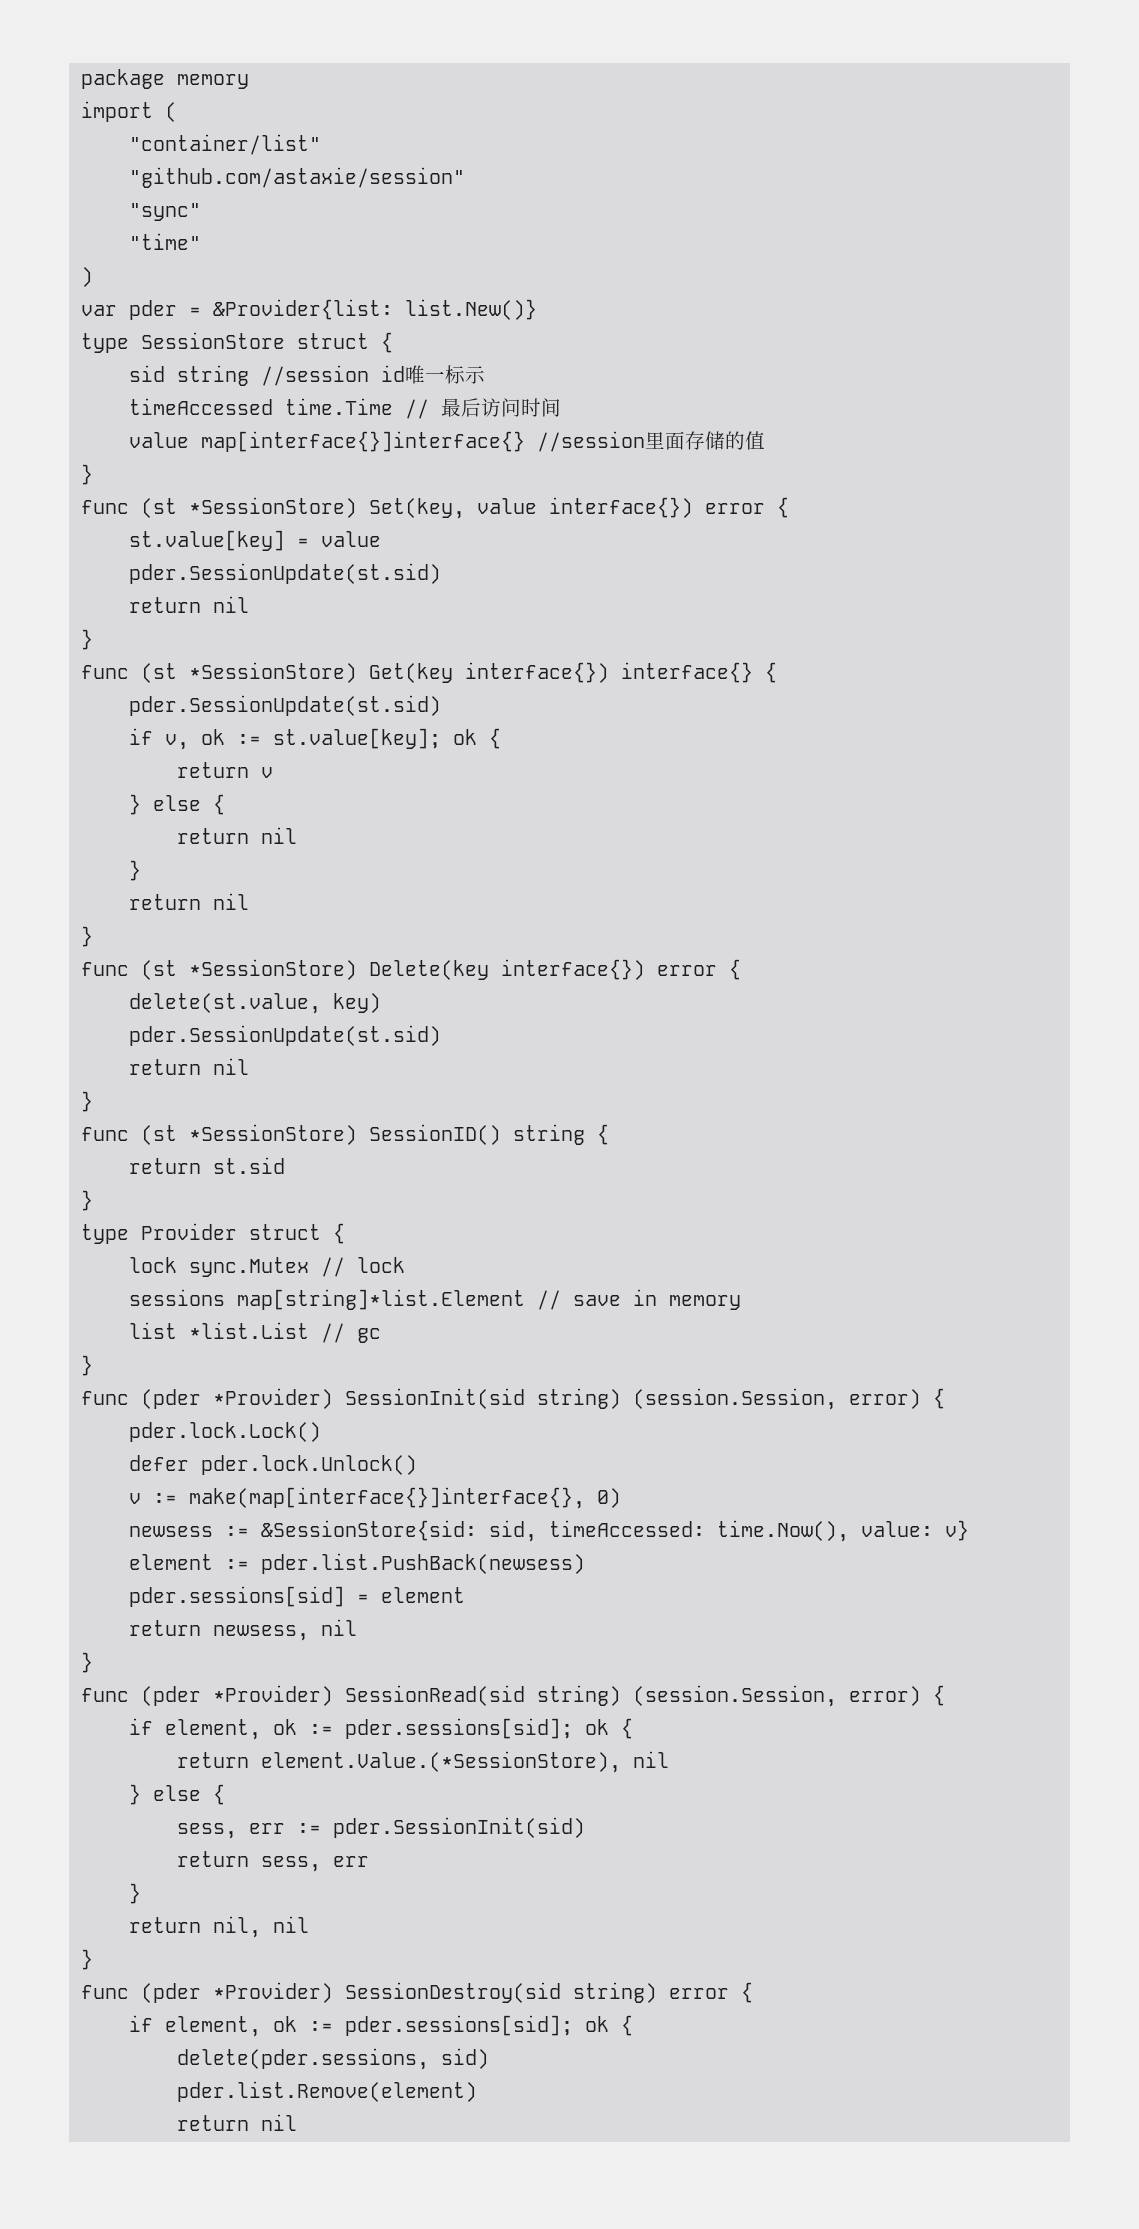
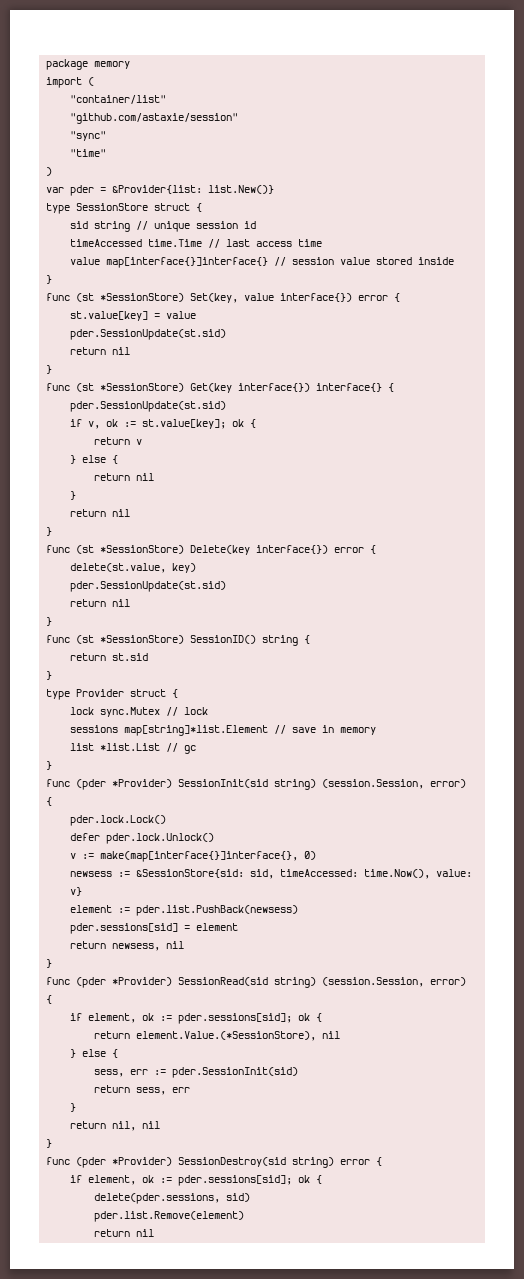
[261,365,369,386] //session -> [136,221,239,232] // unique session
[405,365,485,384] 唯一标示 -> (257, 225) none
[441,398,561,417] 最后访问时间 -> [226,239,323,247] last access time
[537,431,765,452] //session里面存储的值 -> [274,257,455,266] // session value stored inside

